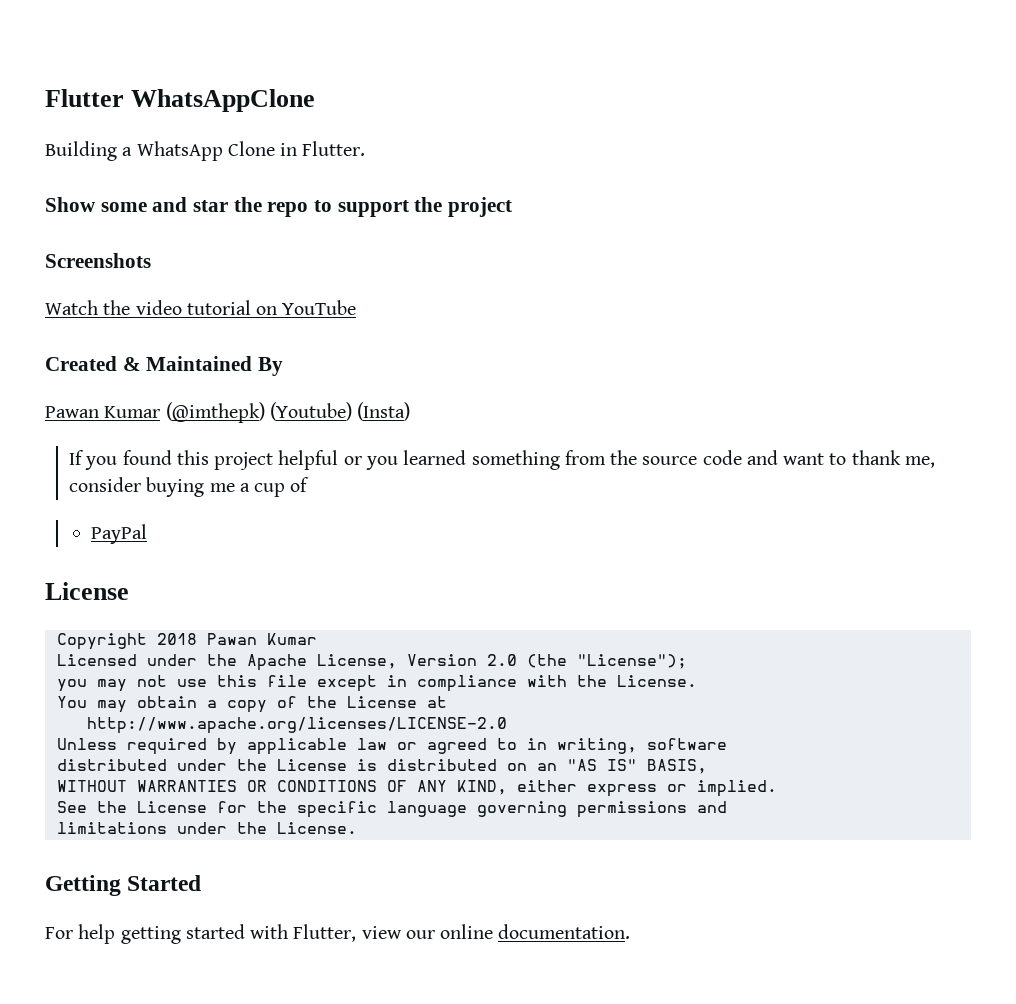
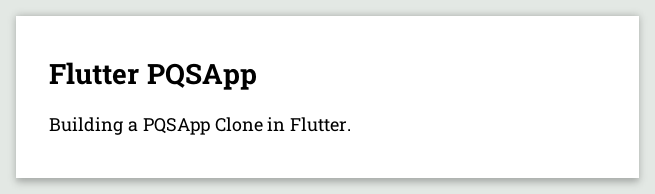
[131,89,316,112] WhatsAppClone -> [146,63,257,90] PQSApp
[136,141,223,161] WhatsApp -> [142,118,210,135] PQSApp
[45,197,513,217] [45,253,151,268] [45,300,357,315] [45,356,284,376] [45,402,411,423] [69,450,935,470] [69,477,310,497] [90,524,147,544] [45,582,129,600] [56,633,317,650] [56,654,687,671] [56,675,697,692] [56,696,447,713] [86,717,507,734] [56,738,727,755] [56,759,707,774] [56,780,777,797] [56,801,727,818] [56,822,357,834] [45,875,202,896] [45,924,631,944] // Show some and star the repo to support the project // Screenshots // Watch the video tutorial on YouTube // Created & Maintained By // Pawan Kumar (@imthepk) (Youtube) (Insta) // If you found this project helpful or you learned something from the source code and want to thank me, consider buying me a cup of // PayPal // License // Copyright 2018 Pawan Kumar // Licensed under the Apache License, Version 2.0 (the "License"); // you may not use this file except in compliance with the License. // You may obtain a copy of the License at // http://www.apache.org/licenses/LICENSE-2.0 // Unless required by applicable law or agreed to in writing, software // distributed under the License is distributed on an "AS IS" BASIS, // WITHOUT WARRANTIES OR CONDITIONS OF ANY KIND, either express or implied. // See the License for the specific language governing permissions and // limitations under the License. // Getting Started // For help getting started with Flutter, view our online documentation. -> (352, 124) none

